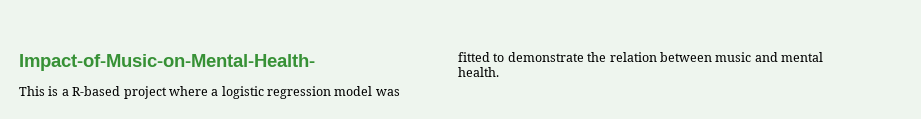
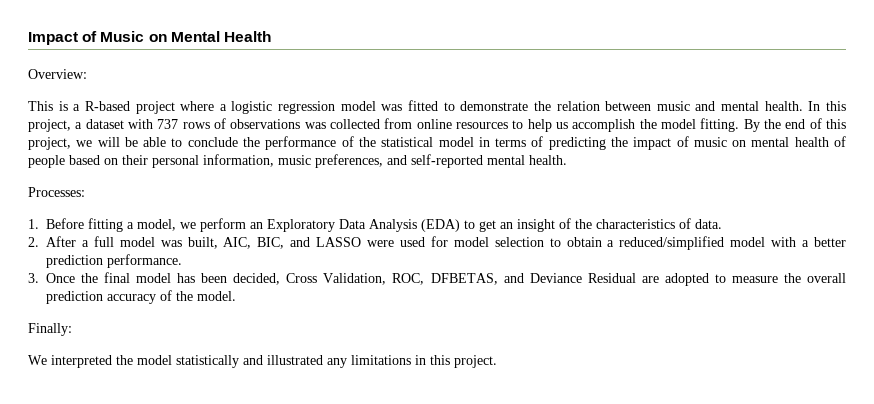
[19,54,315,71] Impact-of-Music-on-Mental-Health- -> [28,31,271,45] [28,69,87,79] Impact of Music on Mental Health // Overview:
(499, 72) none -> [808,101,846,111] [28,118,847,132] [28,136,846,150] [28,154,567,168] [28,187,85,197] [28,218,722,232] [28,236,846,250] [46,254,182,268] [28,272,847,286] [46,290,236,304] [28,323,72,336] [28,355,497,368] In this project, a dataset with 737 rows of observations was collected from online resources to help us accomplish the model fitting. By the end of this project, we will be able to conclude the performance of the statistical model in terms of predicting the impact of music on mental health of people based on their personal information, music preferences, and self-reported mental health. // Processes: // 1. Before fitting a model, we perform an Exploratory Data Analysis (EDA) to get an insight of the characteristics of data. // 2. After a full model was built, AIC, BIC, and LASSO were used for model selection to obtain a reduced/simplified model with a better prediction performance. // 3. Once the final model has been decided, Cross Validation, ROC, DFBETAS, and Deviance Residual are adopted to measure the overall prediction accuracy of the model. // Finally: // We interpreted the model statistically and illustrated any limitations in this project.

